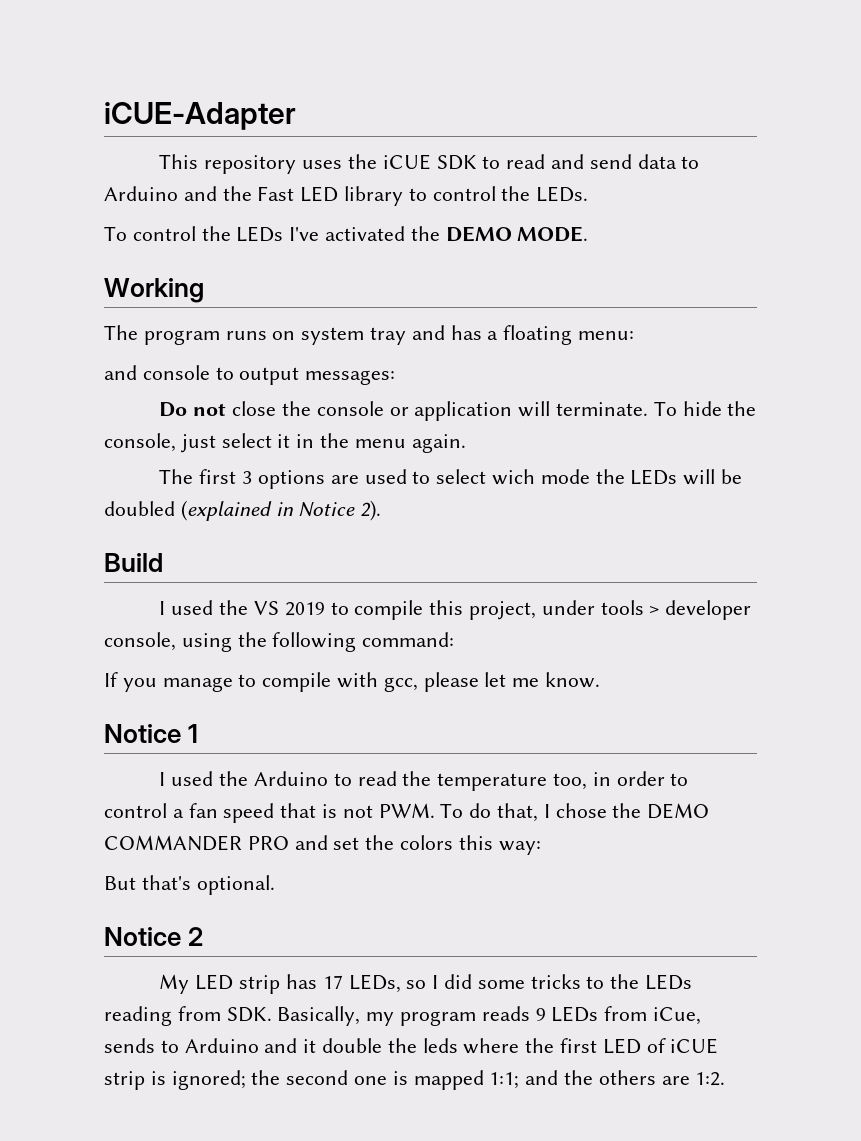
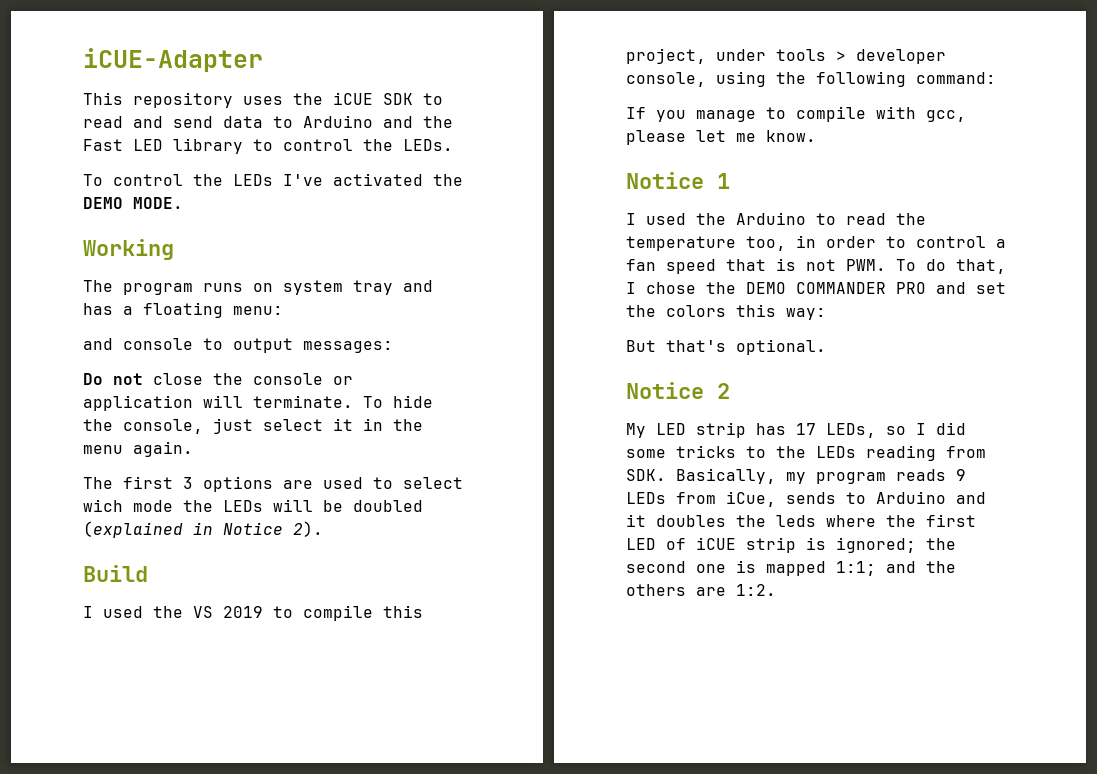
[322,1038,383,1053] double -> [656,515,726,527] doubles

